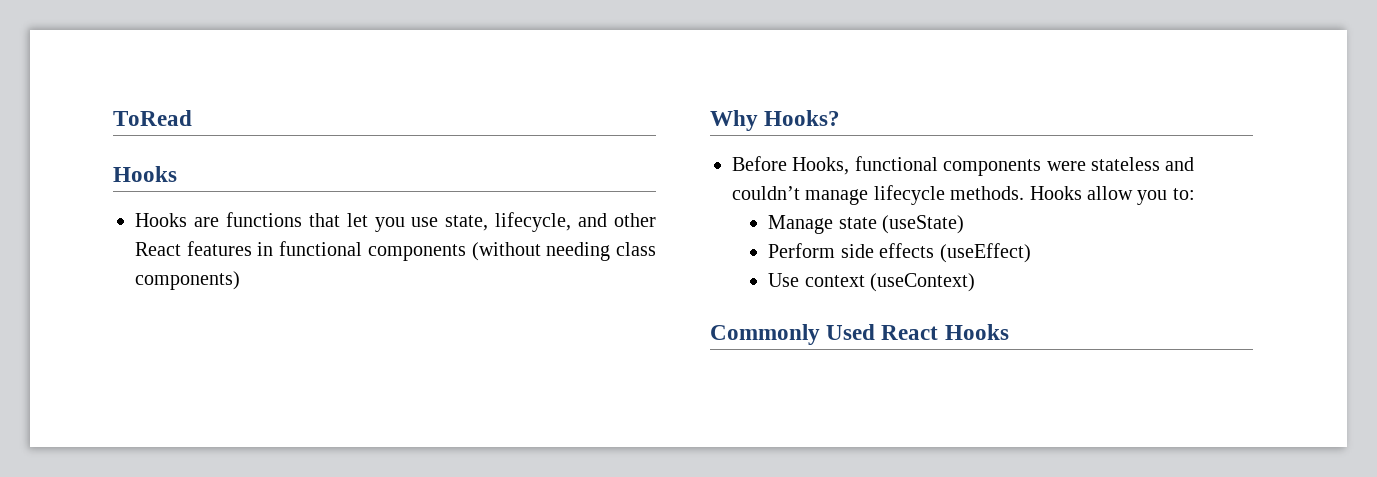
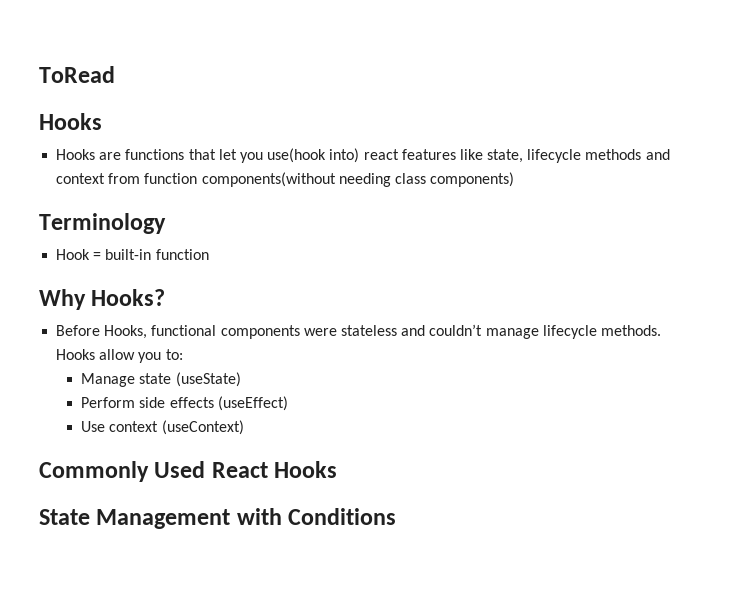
[411,212,656,232] [135,241,656,261] [135,271,240,290] use state, lifecycle, and other React features in functional components (without needing class components) -> [267,148,670,163] [56,172,515,187] [39,213,166,234] [56,249,209,260] use(hook into) react features like state, lifecycle methods and context from function components(without needing class components) // Terminology // Hook = built-in function
(1009, 332) none -> [39,508,397,529] // State Management with Conditions

